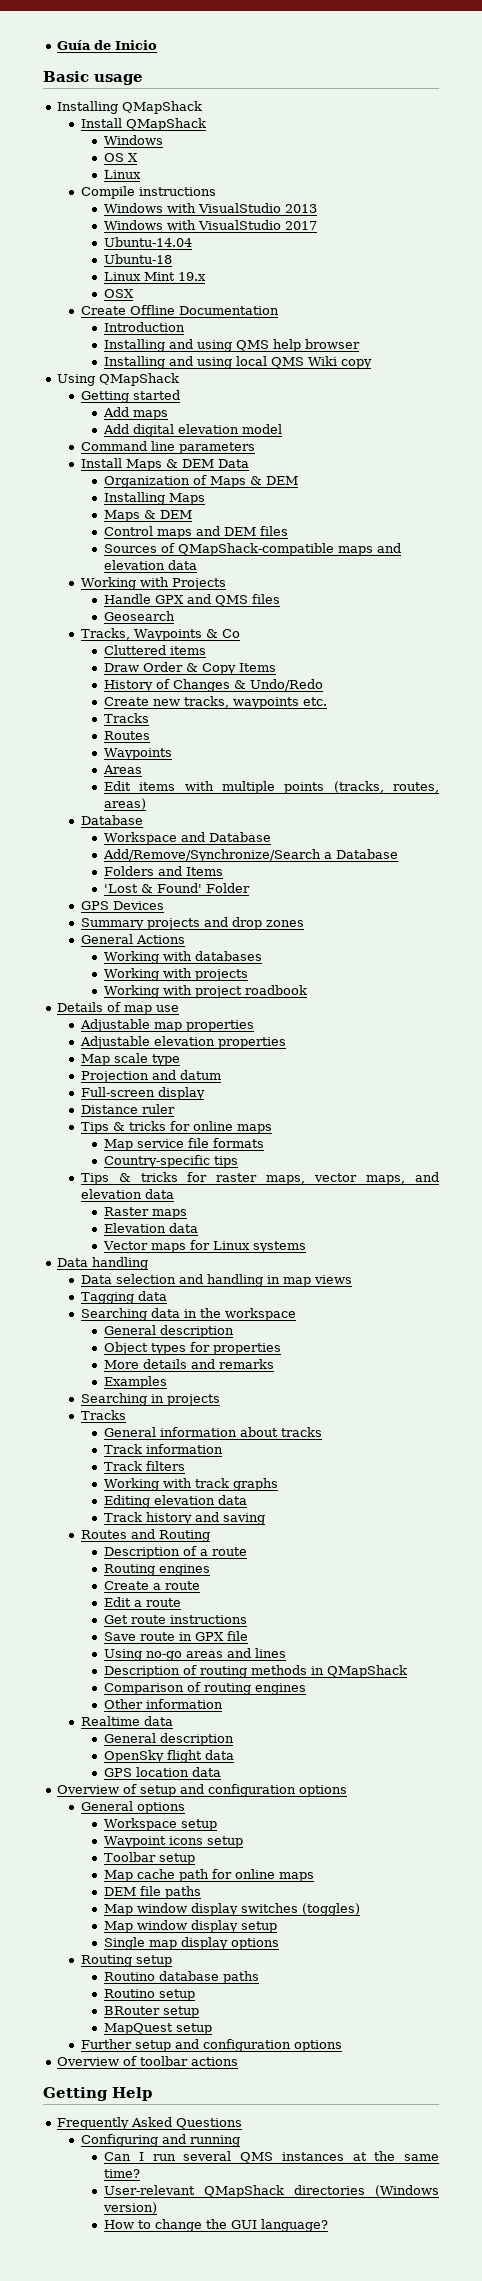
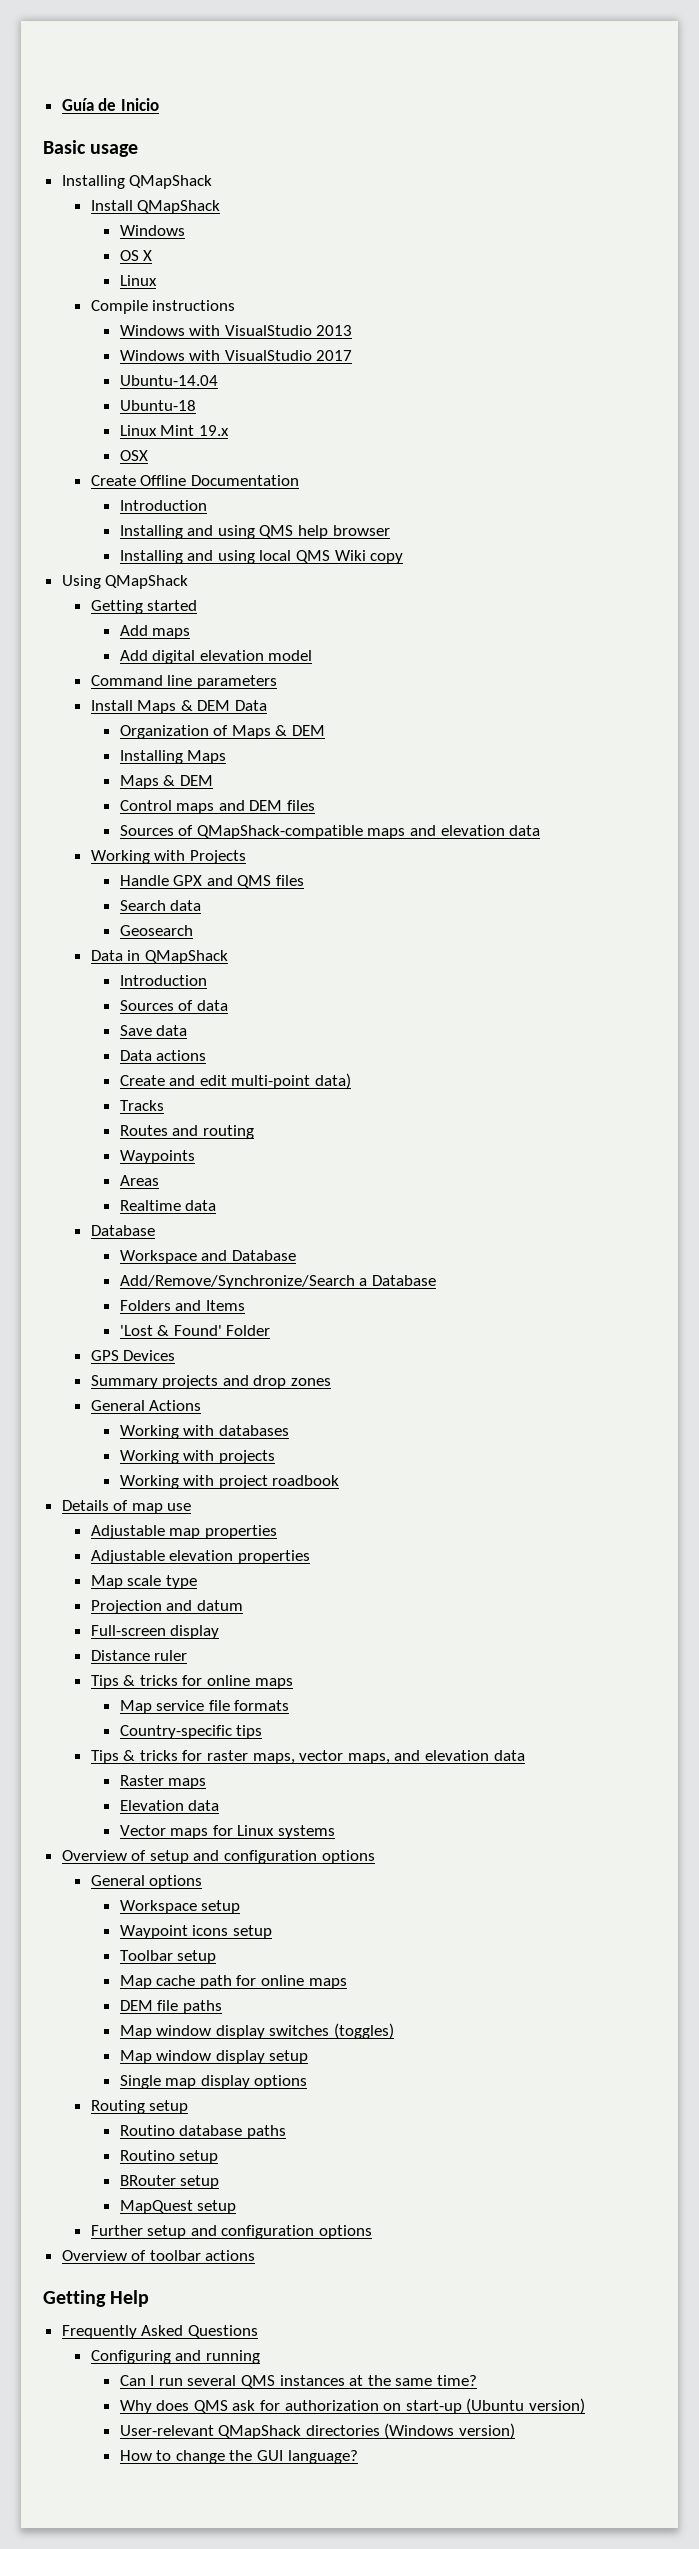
(281, 599) none -> [119,900,202,911] // Search data
[80,628,240,641] [104,645,207,655] [104,662,277,675] [104,679,324,692] [104,696,328,709] Tracks, Waypoints & Co // Cluttered items // Draw Order & Copy Items // History of Changes & Undo/Redo // Create new tracks, waypoints etc. -> [90,950,228,964] [119,975,207,986] [119,1000,228,1011] [119,1025,188,1036] [119,1050,207,1061] [119,1073,351,1089] Data in QMapShack // Introduction // Sources of data // Save data // Data actions // Create and edit multi-point data)
(151, 735) none -> [172,1125,254,1139] and routing
[104,781,439,794] [104,798,147,810] Edit items with multiple points (tracks, routes, areas) -> [119,1200,217,1211] Realtime data
[57,1257,149,1270] [80,1274,352,1287] [80,1291,167,1304] [80,1308,296,1321] [104,1325,235,1338] [104,1342,282,1355] [104,1359,275,1369] [104,1376,168,1389] [80,1393,220,1406] [80,1410,126,1420] [104,1427,323,1437] [104,1444,224,1454] [104,1461,186,1471] [104,1478,279,1491] [104,1495,248,1508] [104,1512,266,1525] [80,1529,210,1542] [104,1546,248,1559] [104,1564,211,1576] [104,1581,201,1590] [104,1597,182,1607] [104,1615,248,1624] [104,1631,249,1641] [104,1648,287,1661] [104,1665,408,1678] [104,1682,307,1695] [104,1699,224,1709] [80,1716,173,1726] [104,1733,235,1746] [104,1750,235,1763] [104,1767,222,1777] // Data handling // Data selection and handling in map views // Tagging data // Searching data in the workspace // General description // Object types for properties // More details and remarks // Examples // Searching in projects // Tracks // General information about tracks // Track information // Track filters // Working with track graphs // Editing elevation data // Track history and saving // Routes and Routing // Description of a route // Routing engines // Create a route // Edit a route // Get route instructions // Save route in GPX file // Using no-go areas and lines // Description of routing methods in QMapShack // Comparison of routing engines // Other information // Realtime data // General description // OpenSky flight data // GPS location data -> (335, 1832) none
(141, 2173) none -> [119,2398,585,2414] // Why does QMS ask for authorization on start-up (Ubuntu version)

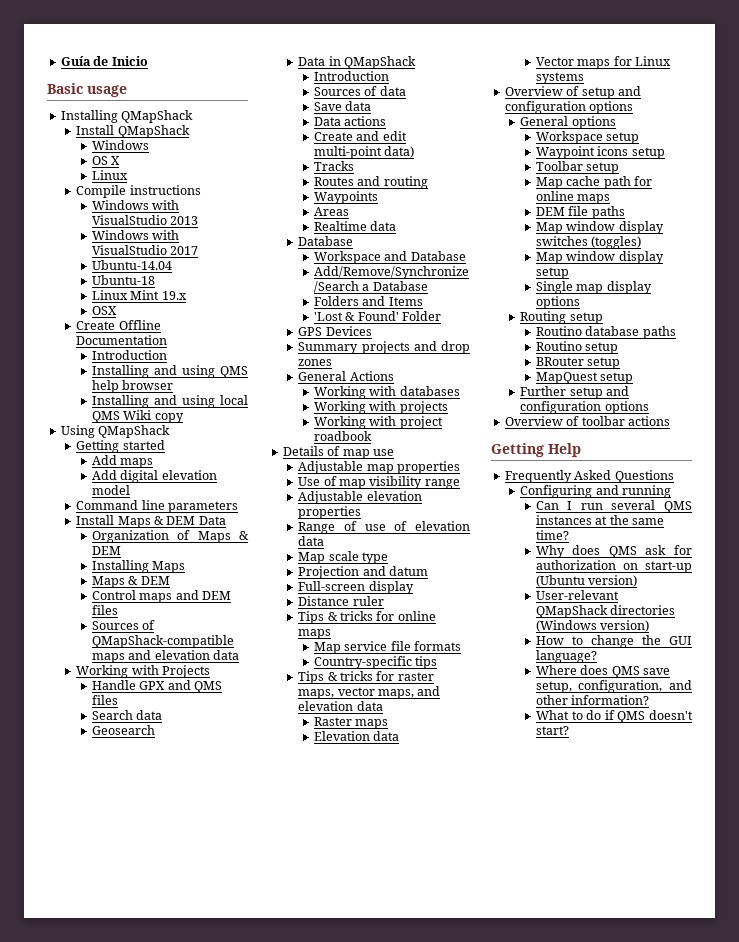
[90,1550,310,1564] Adjustable elevation properties -> [298,476,460,489] [298,491,422,504] [298,506,362,519] [298,521,470,534] [298,536,325,546] Use of map visibility range // Adjustable elevation properties // Range of use of elevation data
(358, 2457) none -> [535,665,671,678] [535,680,692,693] [535,695,650,705] [535,710,693,723] [535,726,569,735] // Where does QMS save setup, configuration, and other information? // What to do if QMS doesn't start?

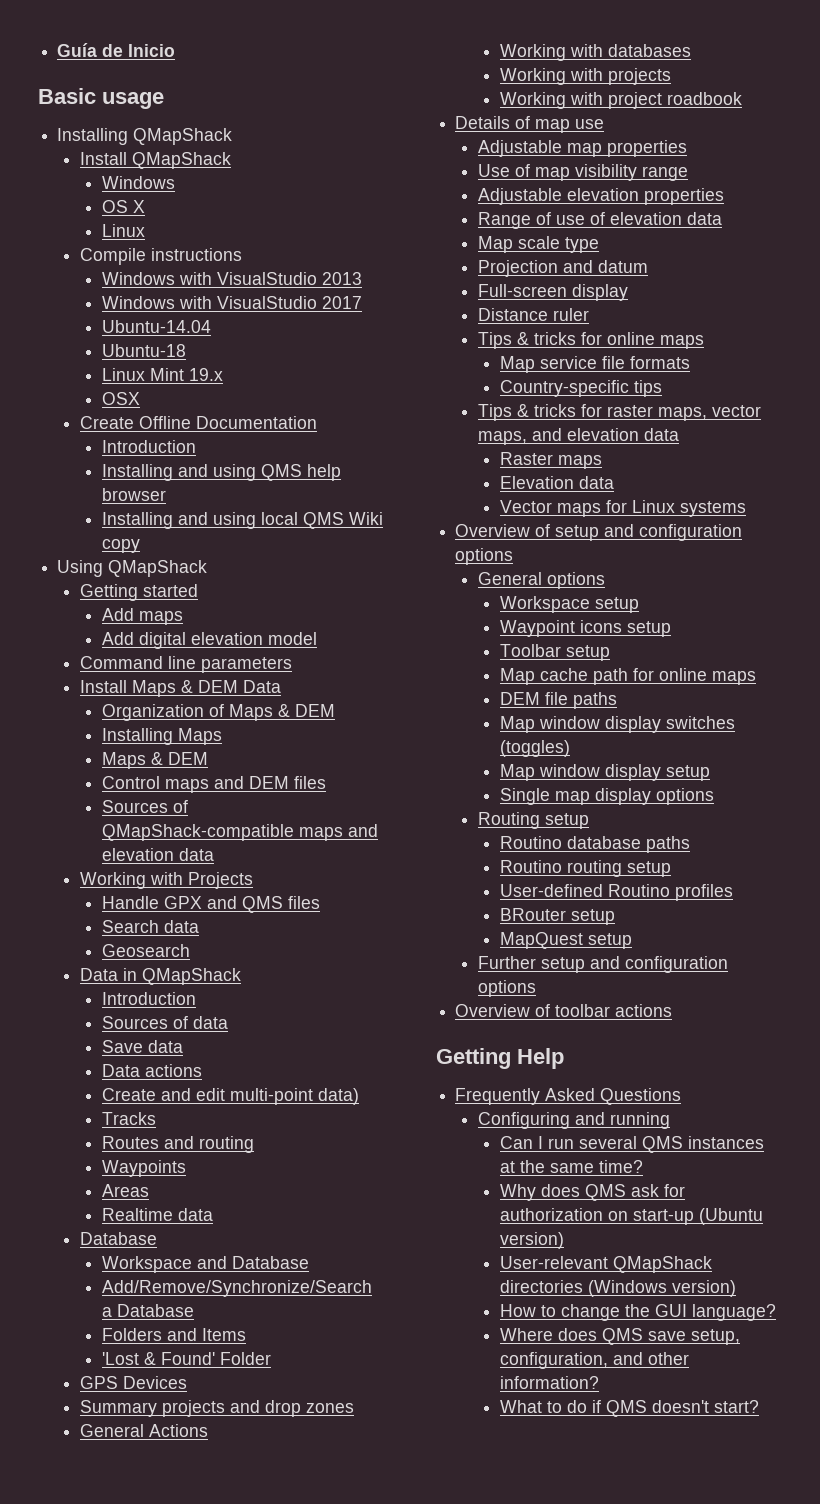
[585,342,619,354] setup -> [567,860,672,877] [500,884,734,901] routing setup // User-defined Routino profiles

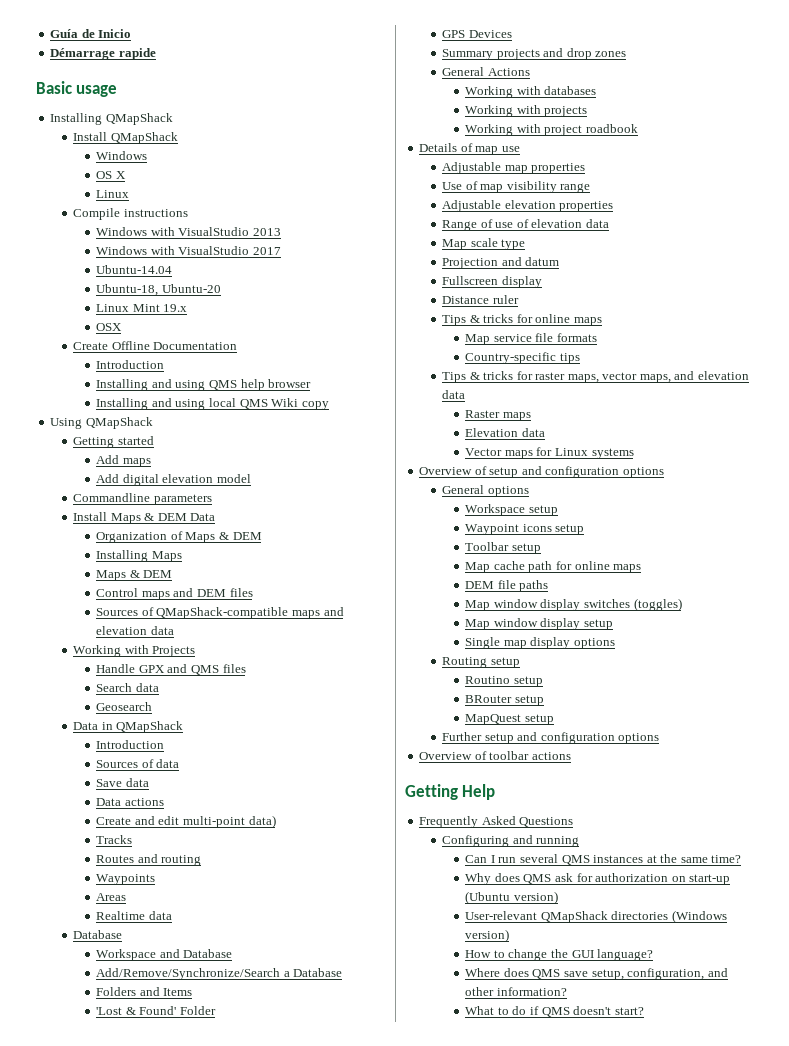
(176, 50) none -> [50,48,156,60] // Démarrage rapide
[102,344,187,357] Ubuntu-18 -> [96,284,221,296] Ubuntu-18, Ubuntu-20
[79,656,196,669] Command line -> [73,493,151,502] Commandline
[477,284,567,297] Full-screen -> [442,276,499,285] Fullscreen
[567,836,691,853] [500,860,672,877] [500,884,734,901] database paths // Routino routing setup // User-defined Routino profiles -> [513,676,543,687] setup

